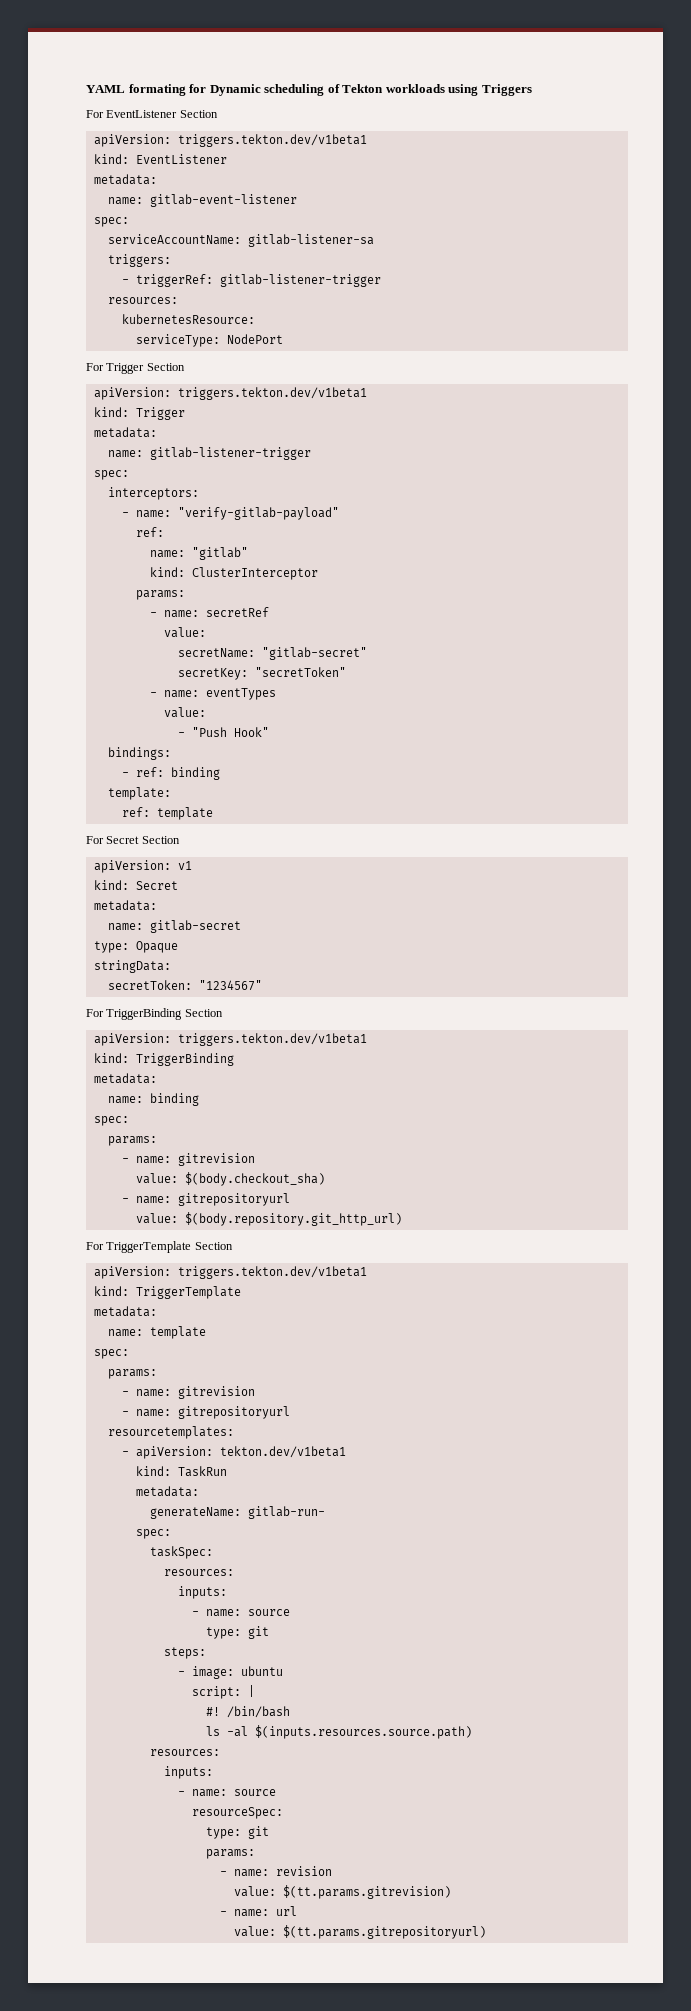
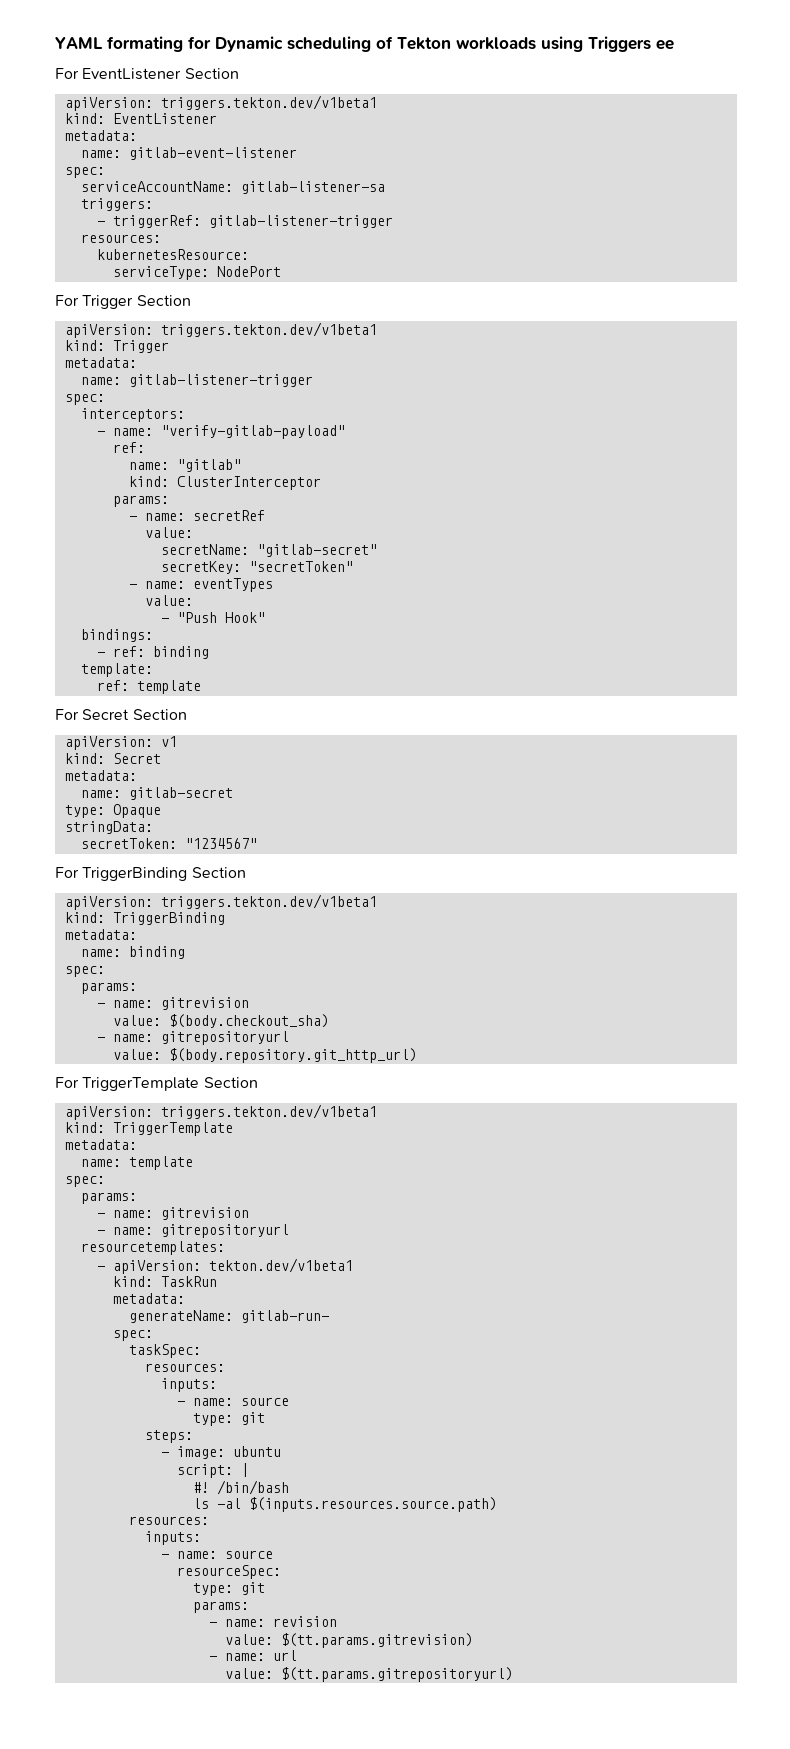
(532, 90) none -> [656,40,674,50] ee

